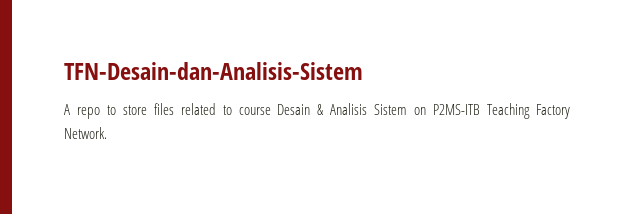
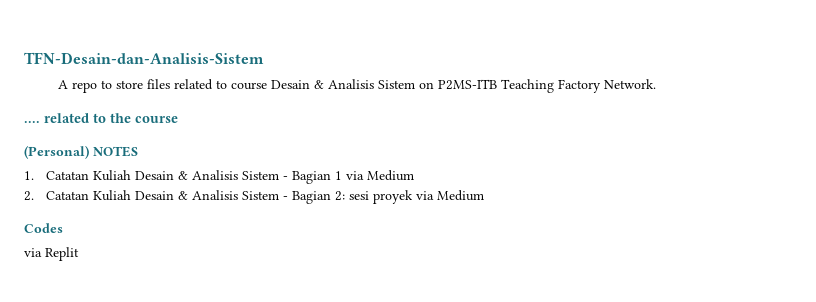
(107, 133) none -> [24,113,178,123] [24,145,138,159] [24,170,414,184] [24,190,484,204] [24,223,63,233] [24,247,79,261] // .... related to the course // (Personal) NOTES // 1. Catatan Kuliah Desain & Analisis Sistem - Bagian 1 via Medium // 2. Catatan Kuliah Desain & Analisis Sistem - Bagian 2: sesi proyek via Medium // Codes // via Replit

